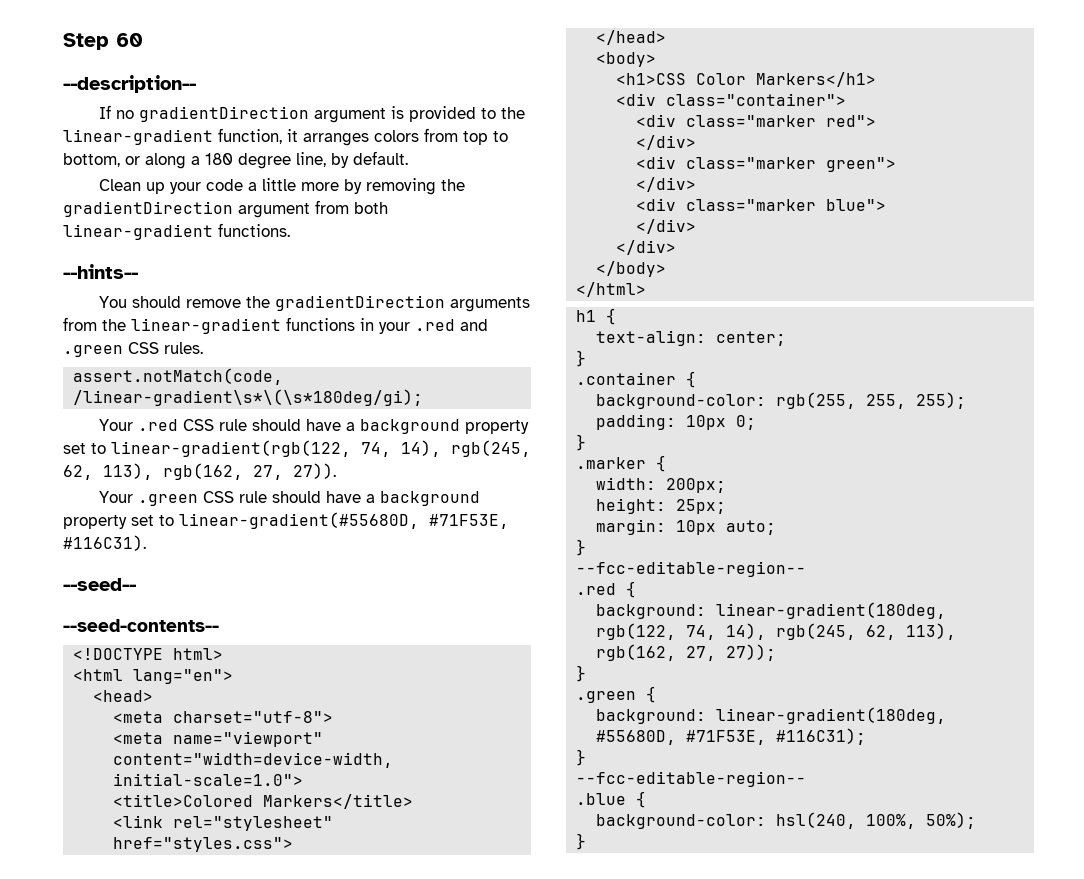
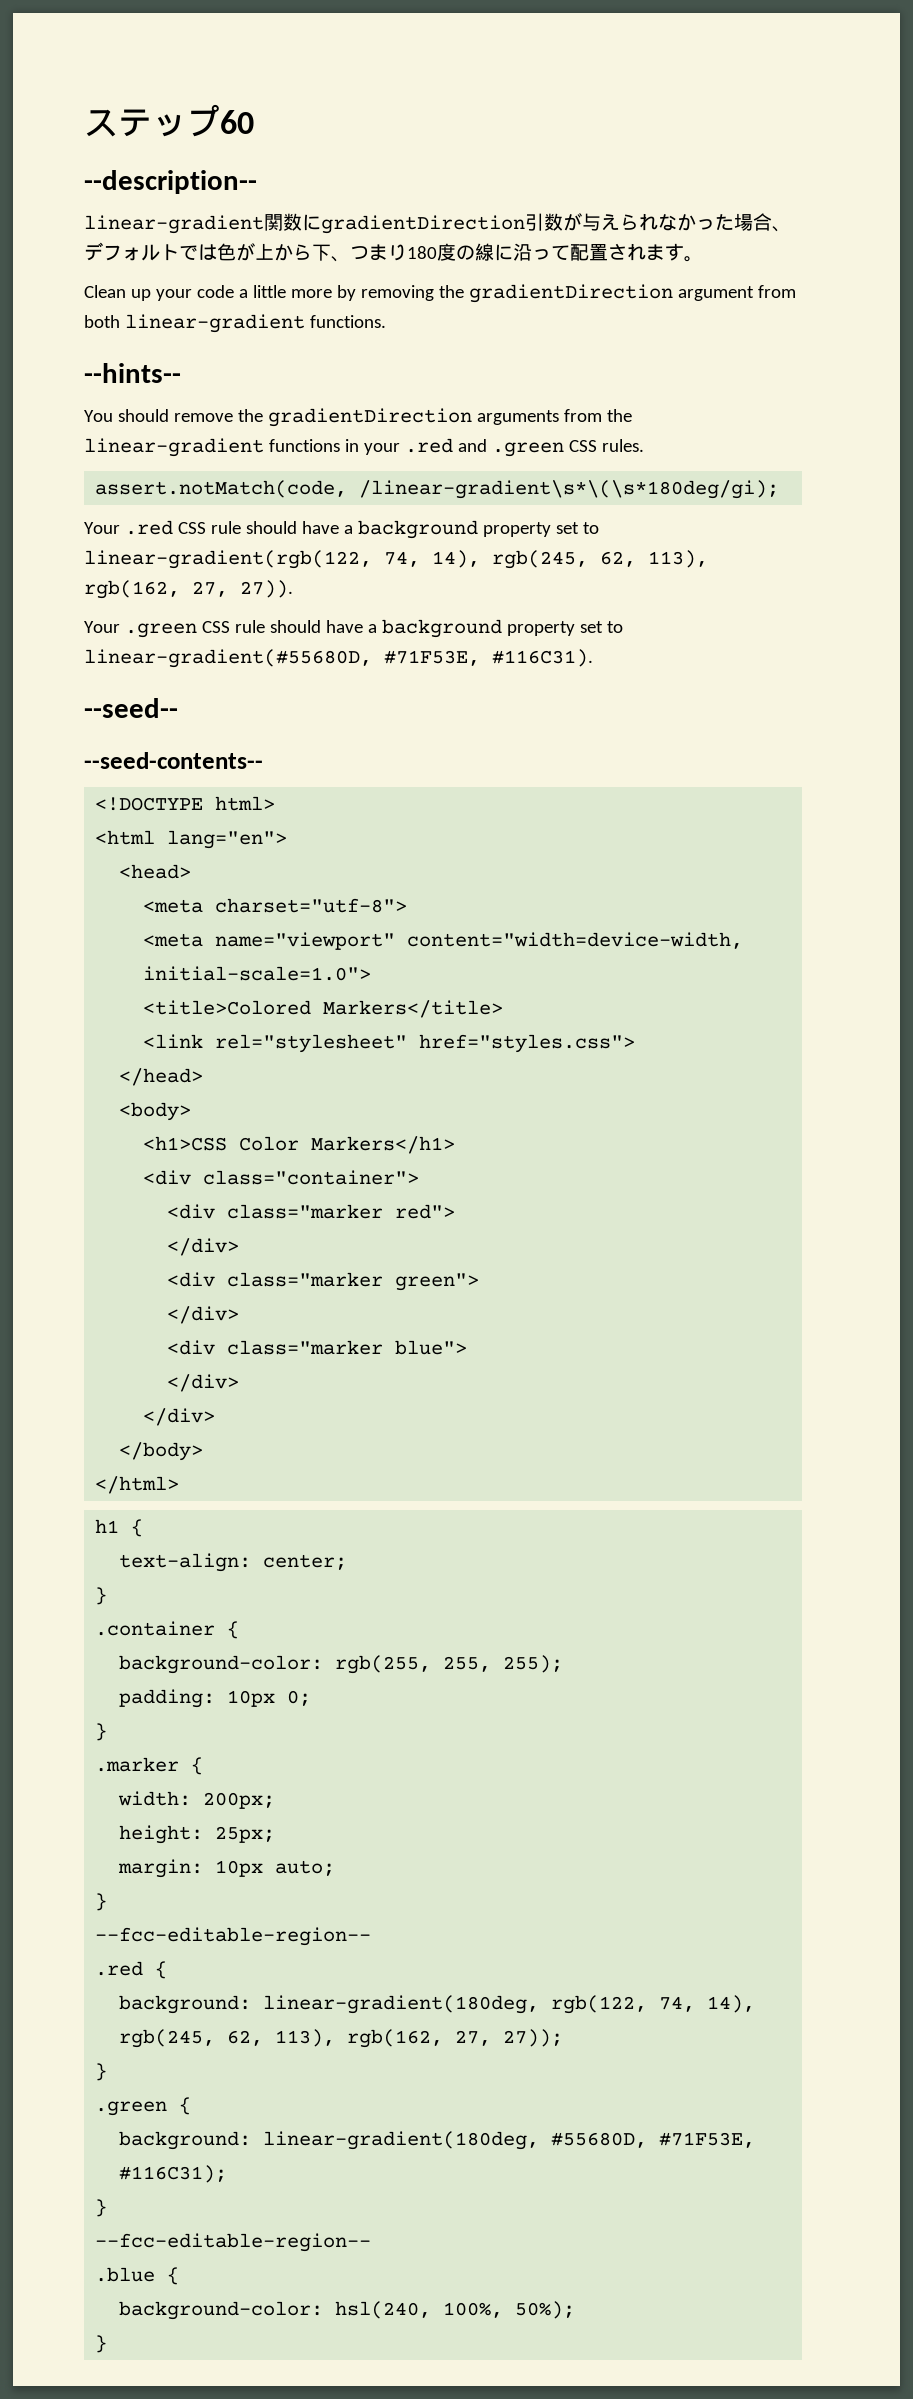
[63,33,109,50] Step -> [84,104,220,137] ステップ
[98,105,525,123] [63,128,508,146] [63,151,408,169] If no gradientDirection argument is provided to the linear-gradient function, it arranges colors from top to bottom, or along a 180 degree line, by default. -> [84,213,791,234] [84,242,703,262] linear-gradient関数にgradientDirection引数が与えられなかった場合、デフォルトでは色が上から下、つまり180度の線に沿って配置されます。

